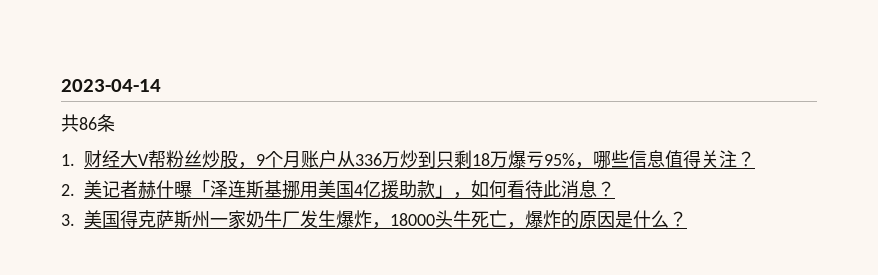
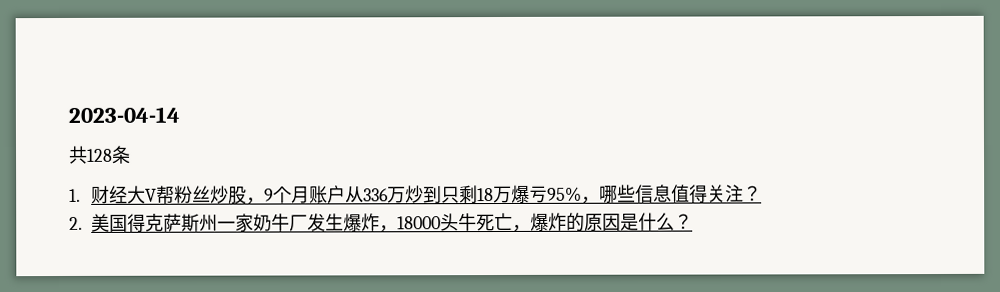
[79,117,97,130] 86 -> [87,148,113,162] 128
[102,180,615,199] [61,210,102,228] 记者赫什曝「泽连斯基挪用美国4亿援助款」，如何看待此消息？ // 3.美 -> (111, 222) none

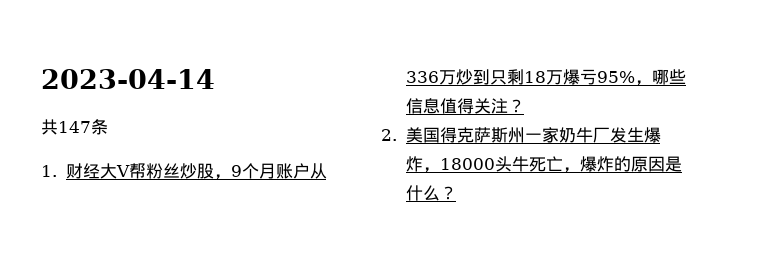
[87,148,113,162] 128 -> [58,121,91,133] 147

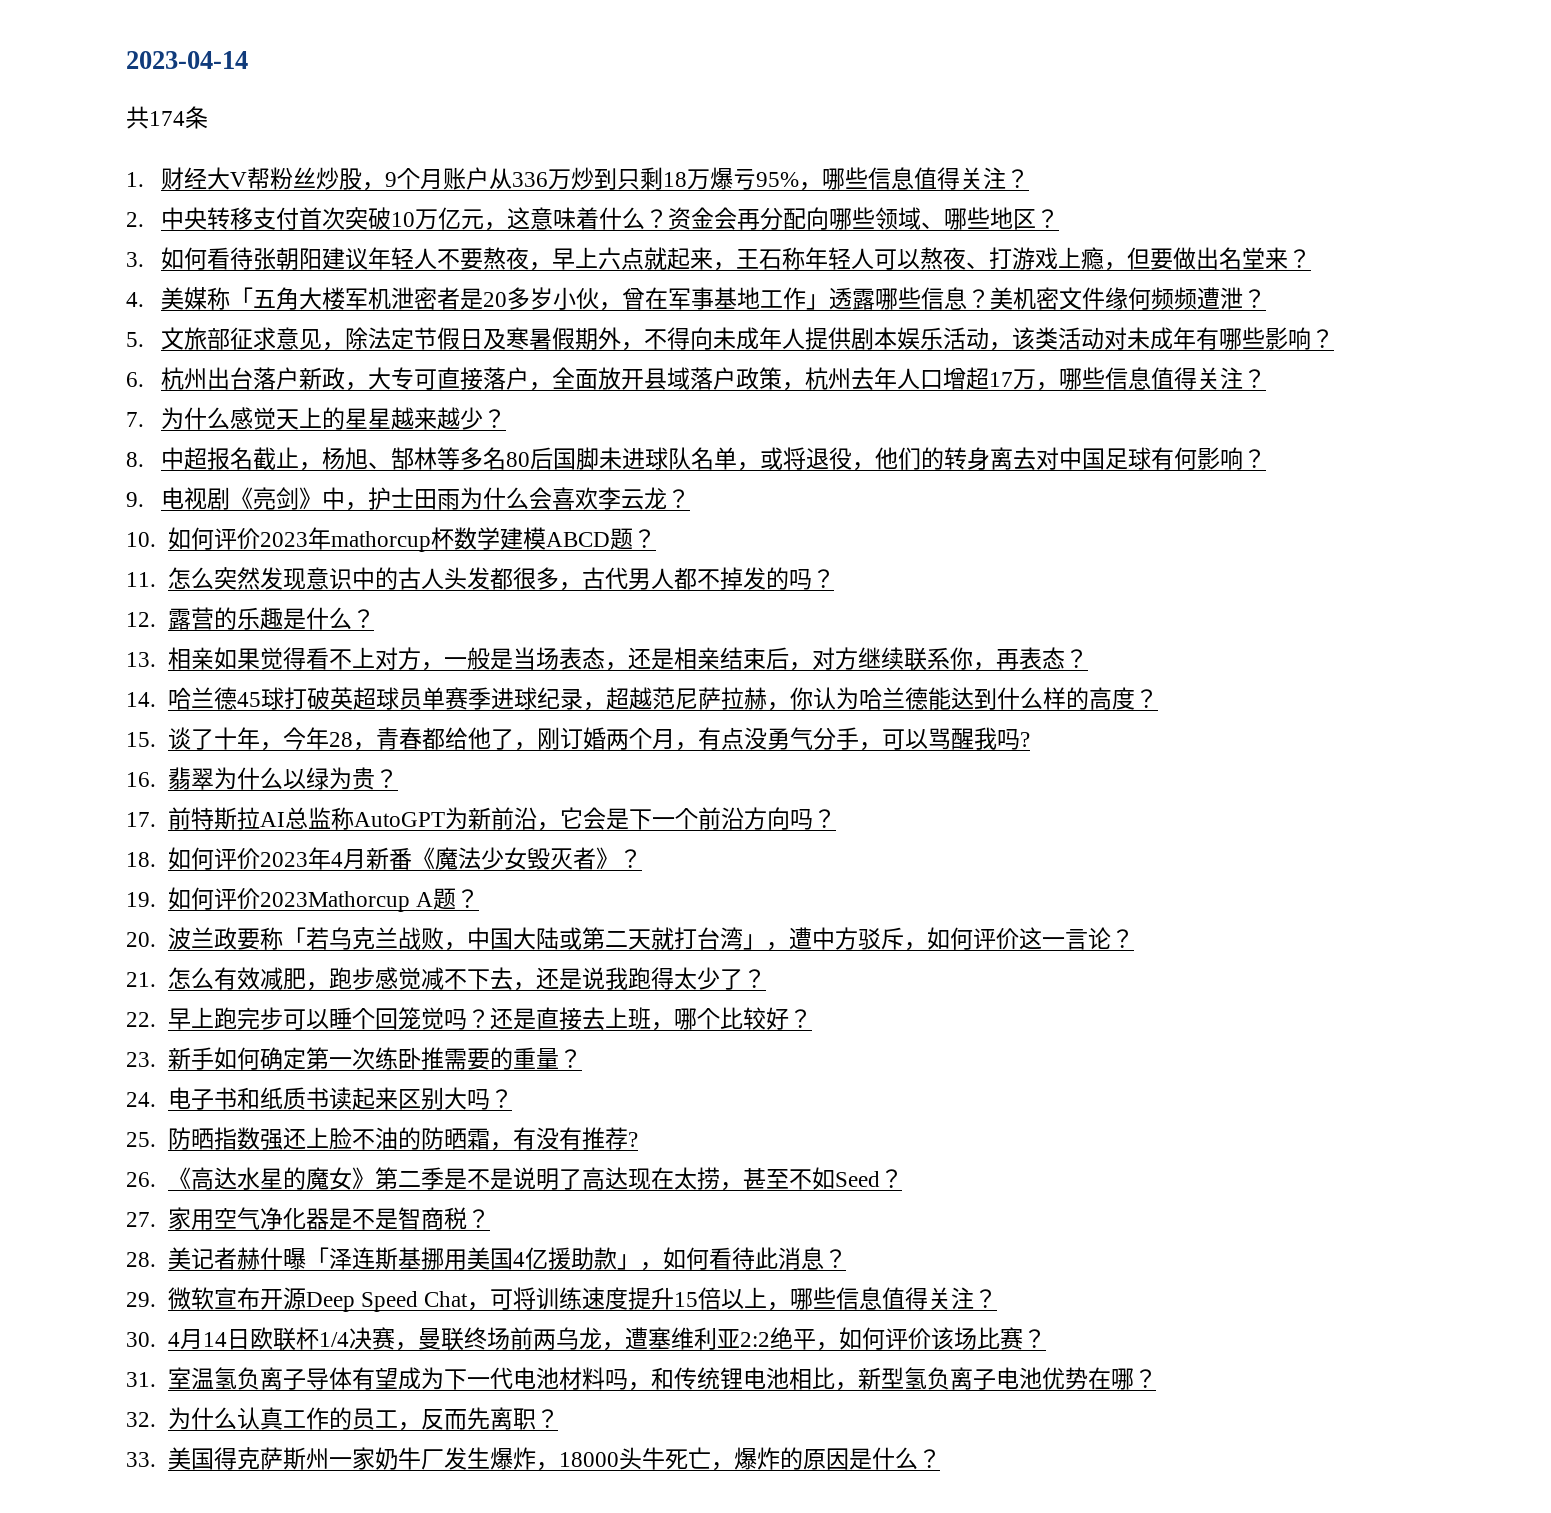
[58,121,91,133] 147 -> [149,111,185,126] 174
(397, 135) none -> [160,207,1059,231] [126,247,1311,271] [126,287,1266,311] [126,327,1334,351] [126,367,1266,391] [126,407,506,430] [126,447,1266,471] [126,487,690,511] [126,527,656,552] [126,567,835,591] [126,607,375,630] [126,647,1088,671] [126,687,1158,711] [126,727,1030,751] [126,767,398,790] [126,807,836,831] [126,847,642,870] [126,887,479,912] [126,927,1134,951] [126,967,766,991] [126,1007,812,1031] [126,1047,582,1070] [126,1087,513,1110] [126,1127,638,1151] [126,1167,903,1191] [126,1207,490,1230] [126,1247,847,1271] [126,1287,997,1312] [126,1327,1046,1351] [126,1367,1157,1391] [126,1407,559,1431] [126,1452,156,1467] 中央转移支付首次突破10万亿元，这意味着什么？资金会再分配向哪些领域、哪些地区？ // 3.如何看待张朝阳建议年轻人不要熬夜，早上六点就起来，王石称年轻人可以熬夜、打游戏上瘾，但要做出名堂来？ // 4.美媒称「五角大楼军机泄密者是20多岁小伙，曾在军事基地工作」透露哪些信息？美机密文件缘何频频遭泄？ // 5.文旅部征求意见，除法定节假日及寒暑假期外，不得向未成年人提供剧本娱乐活动，该类活动对未成年有哪些影响？ // 6.杭州出台落户新政，大专可直接落户，全面放开县域落户政策，杭州去年人口增超17万，哪些信息值得关注？ // 7.为什么感觉天上的星星越来越少？ // 8.中超报名截止，杨旭、郜林等多名80后国脚未进球队名单，或将退役，他们的转身离去对中国足球有何影响？ // 9.电视剧《亮剑》中，护士田雨为什么会喜欢李云龙？ // 10.如何评价2023年mathorcup杯数学建模ABCD题？ // 11.怎么突然发现意识中的古人头发都很多，古代男人都不掉发的吗？ // 12.露营的乐趣是什么？ // 13.相亲如果觉得看不上对方，一般是当场表态，还是相亲结束后，对方继续联系你，再表态？ // 14.哈兰德45球打破英超球员单赛季进球纪录，超越范尼萨拉赫，你认为哈兰德能达到什么样的高度？ // 15.谈了十年，今年28，青春都给他了，刚订婚两个月，有点没勇气分手，可以骂醒我吗? // 16.翡翠为什么以绿为贵？ // 17.前特斯拉AI总监称AutoGPT为新前沿，它会是下一个前沿方向吗？ // 18.如何评价2023年4月新番《魔法少女毁灭者》？ // 19.如何评价2023Mathorcup A题？ // 20.波兰政要称「若乌克兰战败，中国大陆或第二天就打台湾」，遭中方驳斥，如何评价这一言论？ // 21.怎么有效减肥，跑步感觉减不下去，还是说我跑得太少了？ // 22.早上跑完步可以睡个回笼觉吗？还是直接去上班，哪个比较好？ // 23.新手如何确定第一次练卧推需要的重量？ // 24.电子书和纸质书读起来区别大吗？ // 25.防晒指数强还上脸不油的防晒霜，有没有推荐? // 26.《高达水星的魔女》第二季是不是说明了高达现在太捞，甚至不如Seed？ // 27.家用空气净化器是不是智商税？ // 28.美记者赫什曝「泽连斯基挪用美国4亿援助款」，如何看待此消息？ // 29.微软宣布开源Deep Speed Chat，可将训练速度提升15倍以上，哪些信息值得关注？ // 30. 4月14日欧联杯1/4决赛，曼联终场前两乌龙，遭塞维利亚2:2绝平，如何评价该场比赛？ // 31.室温氢负离子导体有望成为下一代电池材料吗，和传统锂电池相比，新型氢负离子电池优势在哪？ // 32.为什么认真工作的员工，反而先离职？ // 33.

